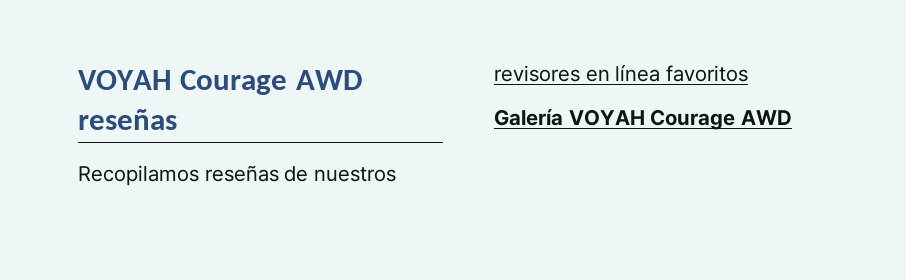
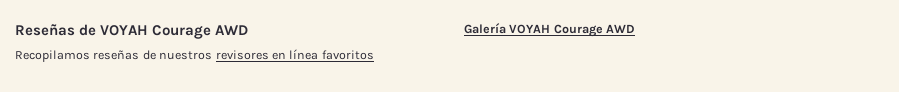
[78,70,363,95] [78,109,177,130] VOYAH Courage AWD reseñas -> [15,24,249,39] Reseñas de VOYAH Courage AWD

